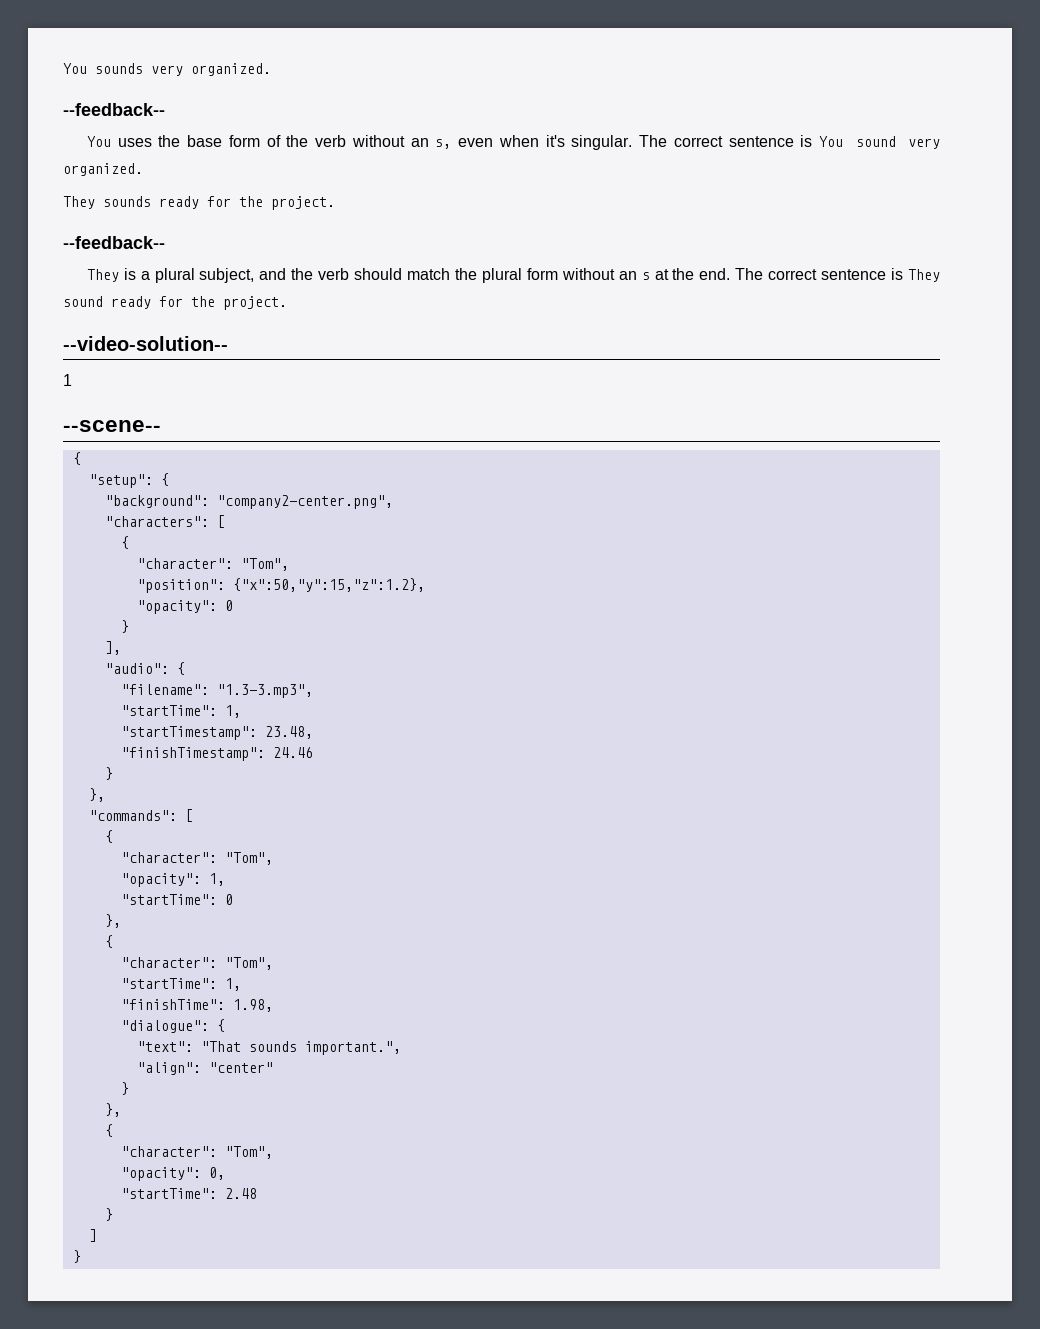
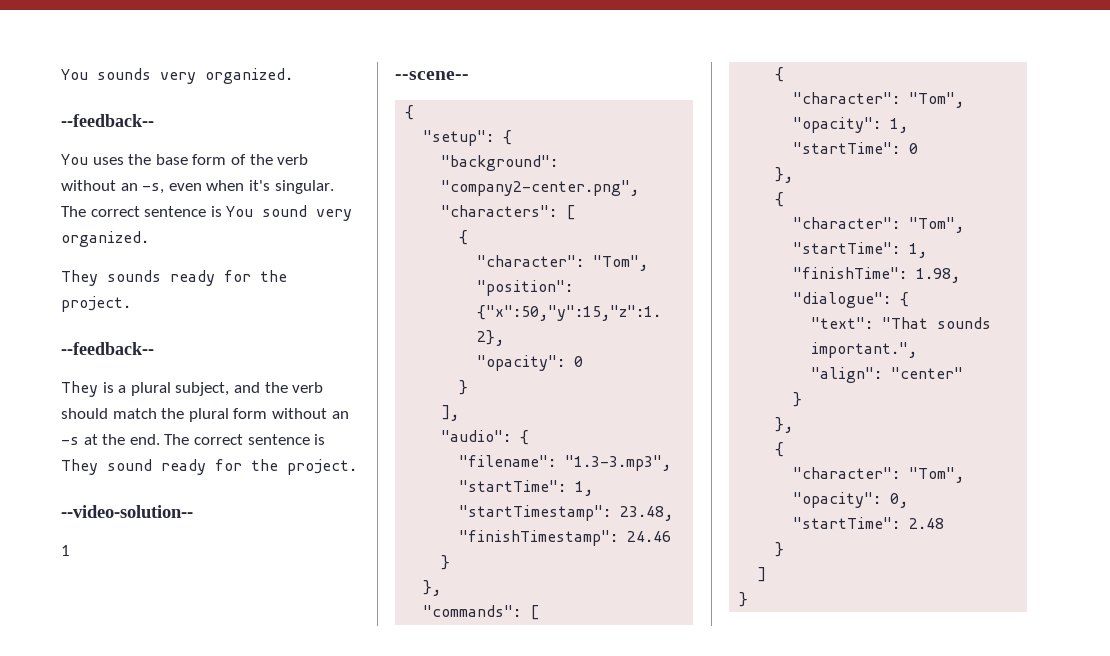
[435,139,452,149] s, -> [142,183,165,194] -s,
[641,272,650,280] s -> [61,437,79,445] -s

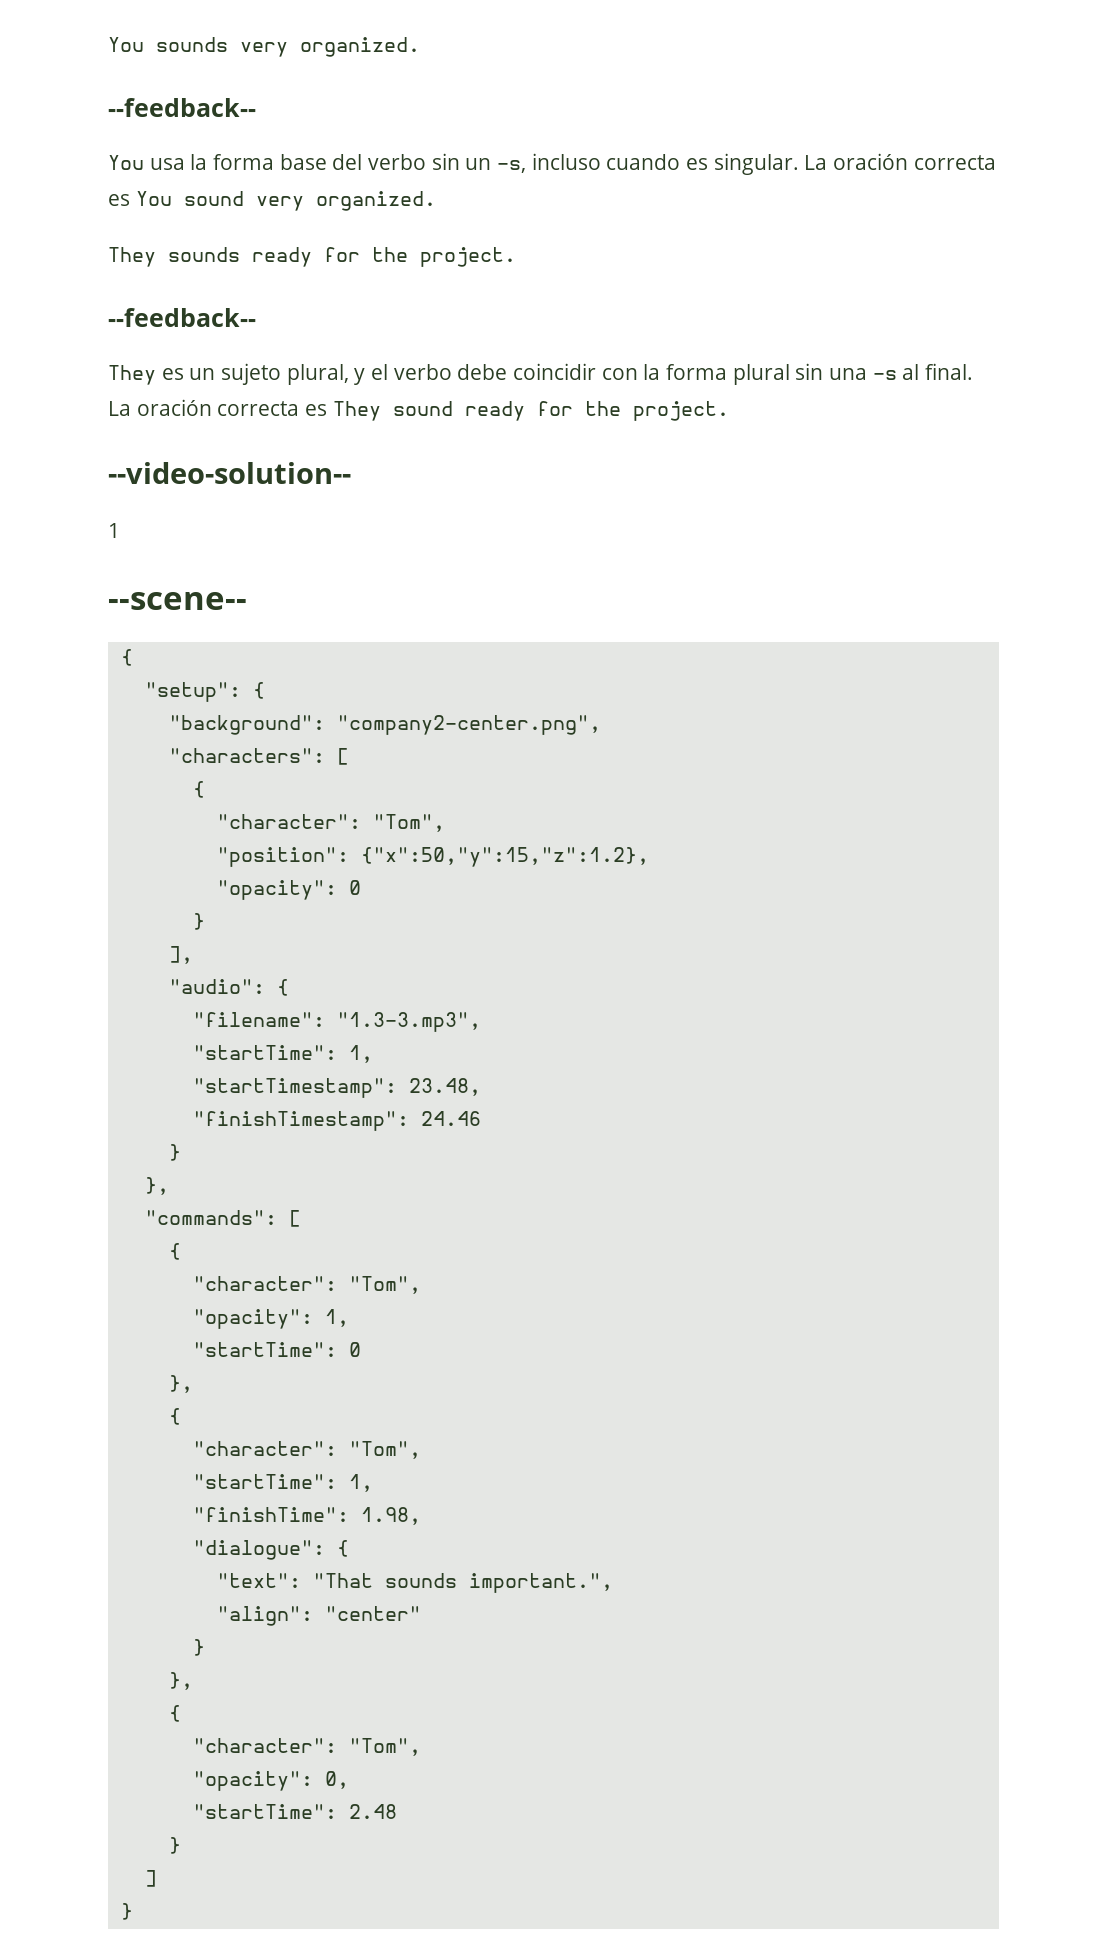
[92,154,309,165] [61,180,334,194] [61,206,222,217] uses the base form of the verb without an -s, even when it's singular. The correct sentence is -> [149,153,996,175] [108,194,130,206] usa la forma base del verbo sin un -s, incluso cuando es singular. La oración correcta es
[102,382,324,396] [61,408,349,422] [61,434,326,445] is a plural subject, and the verb should match the plural form without an -s at the end. The correct sentence is -> [161,363,974,385] [108,399,328,416] es un sujeto plural, y el verbo debe coincidir con la forma plural sin una -s al final. La oración correcta es

